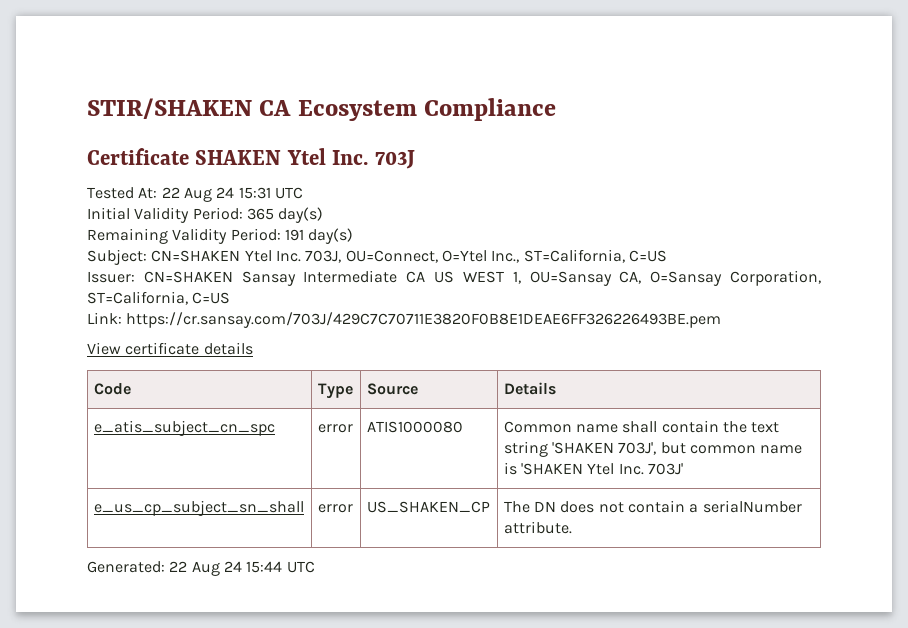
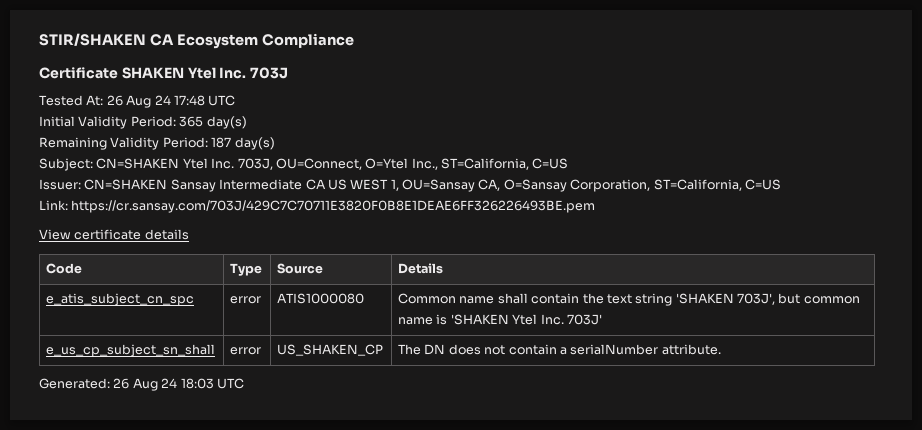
[161,187,271,202] 22 Aug 24 15:31 -> [106,95,205,108] 26 Aug 24 17:48
[284,229,304,241] 191 -> [211,137,232,148] 187
[169,561,283,576] 22 Aug 24 15:44 -> [113,378,214,391] 26 Aug 24 18:03

